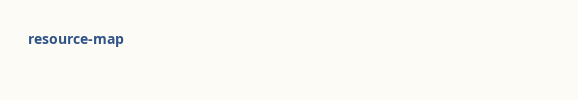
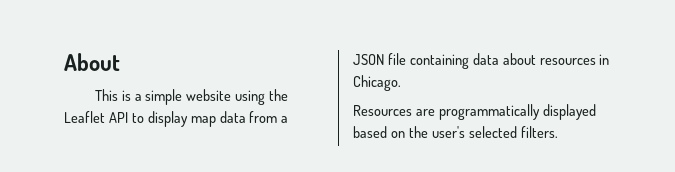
[28,36,124,47] resource-map -> [64,53,120,71] [94,89,289,105] [64,111,289,127] [353,53,610,69] [353,75,401,91] [353,104,596,120] [353,126,558,138] About // This is a simple website using the Leaflet API to display map data from a JSON file containing data about resources in Chicago. // Resources are programmatically displayed based on the user's selected filters.

